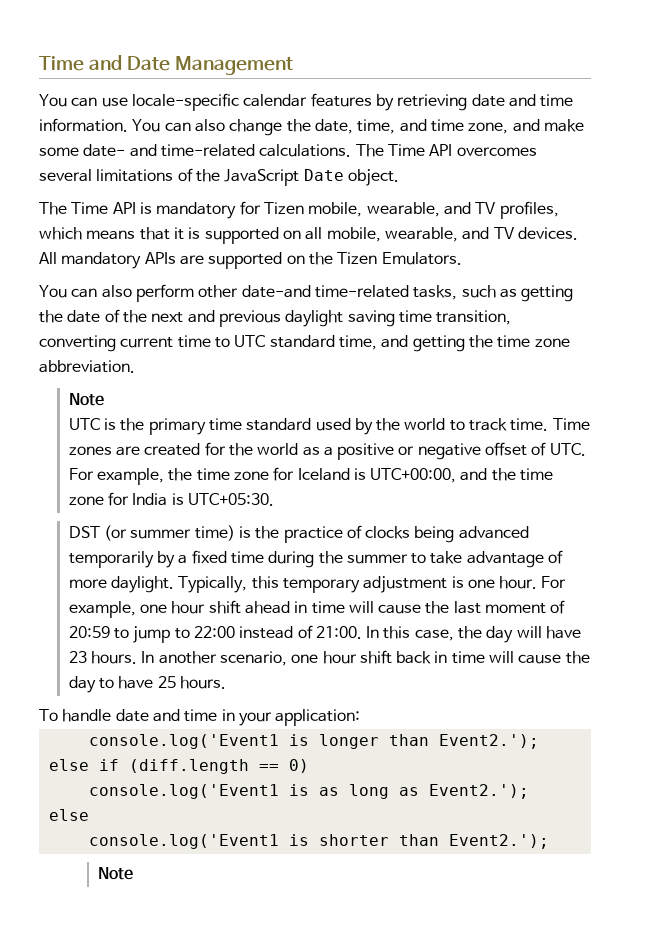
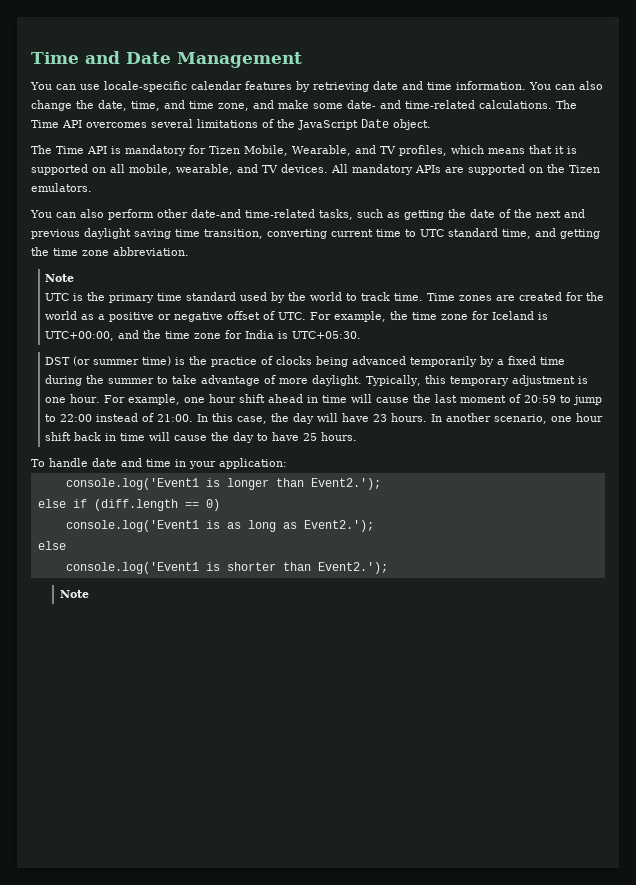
[308,202,440,217] mobile, wearable, -> [244,145,351,156] Mobile, Wearable,
[381,252,462,265] Emulators. -> [31,183,92,192] emulators.

